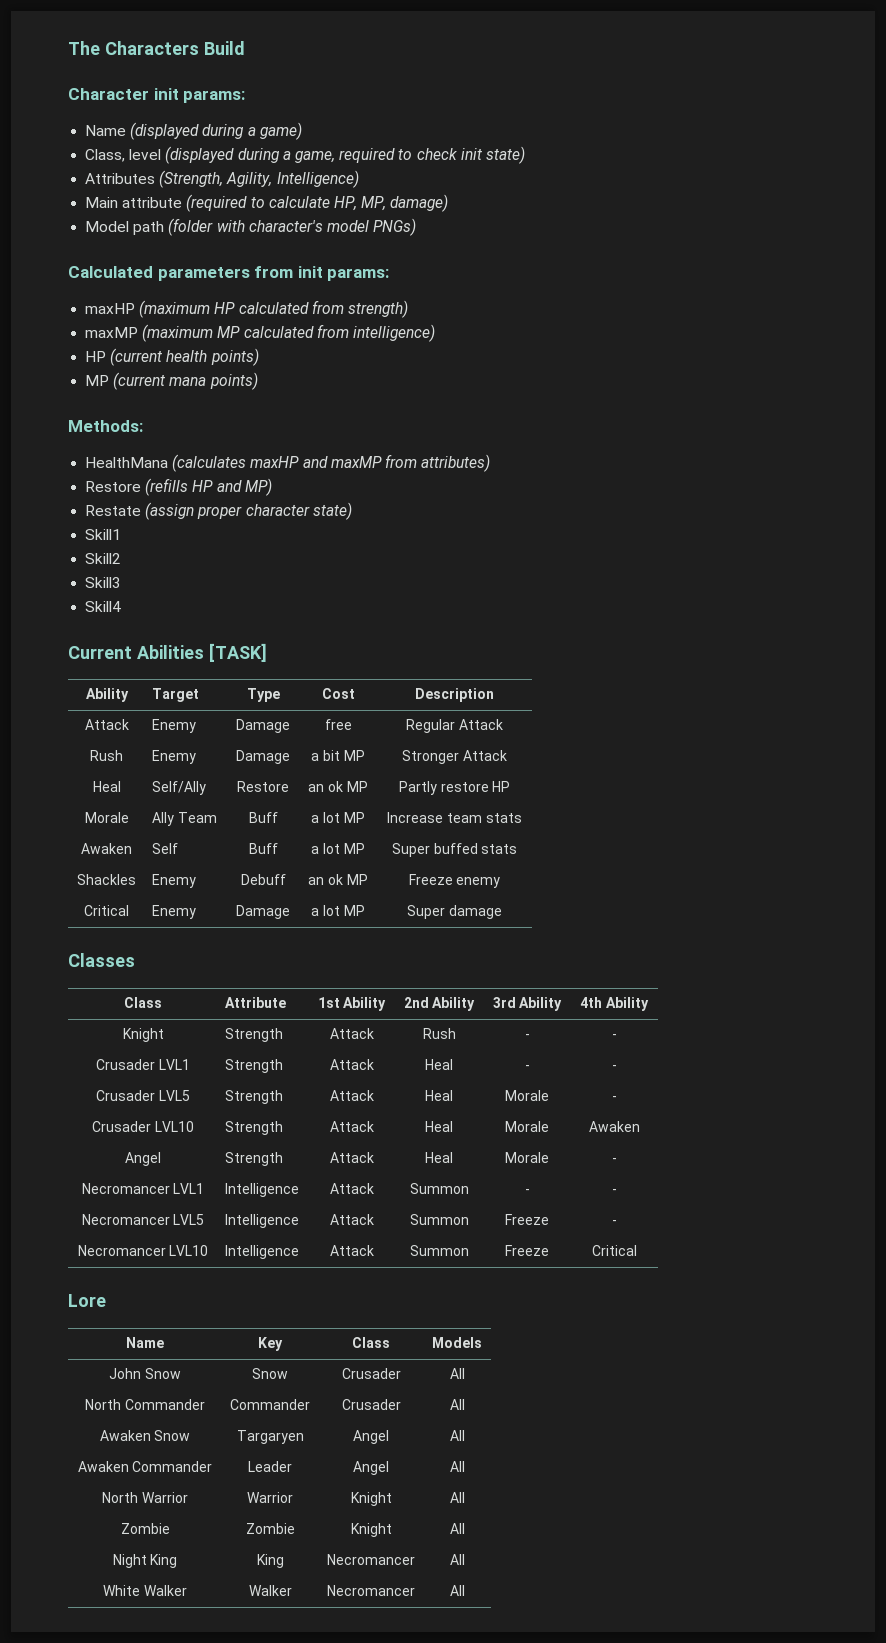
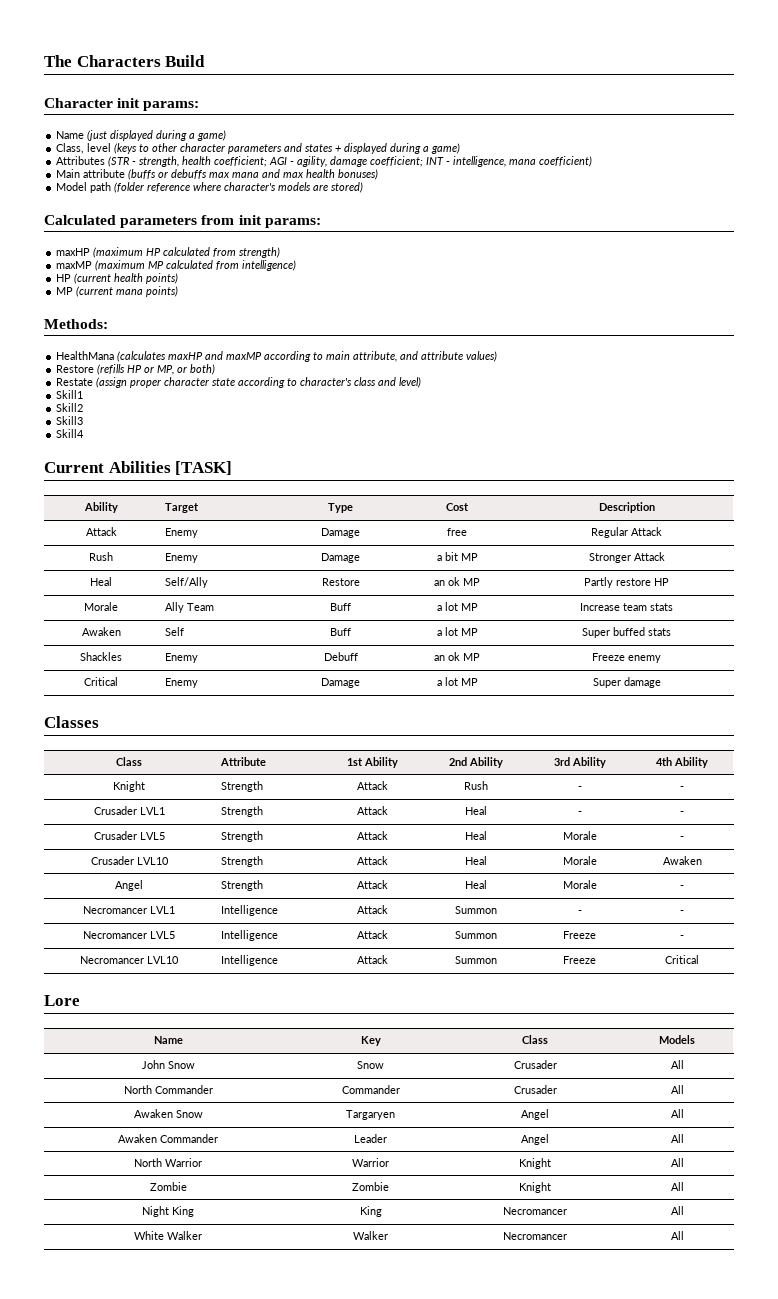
[130,122,200,140] (displayed -> [87,130,154,141] (just displayed
[165,146,525,164] [85,170,359,188] [85,194,449,212] [85,218,417,236] (displayed during a game, required to check init state) // Attributes (Strength, Agility, Intelligence) // Main attribute (required to calculate HP, MP, damage) // Model path (folder with character's model PNGs) -> [114,143,461,154] [56,156,593,167] [56,169,379,180] [56,182,364,193] (keys to other character parameters and states + displayed during a game) // Attributes (STR - strength, health coefficient; AGI - agility, damage coefficient; INT - intelligence, mana coefficient) // Main attribute (buffs or debuffs max mana and max health bonuses) // Model path (folder reference where character's models are stored)
[384,454,491,472] from attributes) -> [264,351,498,362] according to main attribute, and attribute values)
[216,478,272,496] and MP) -> [144,364,216,375] or MP, or both)
[312,502,352,520] state) -> [212,377,422,388] state according to character's class and level)

